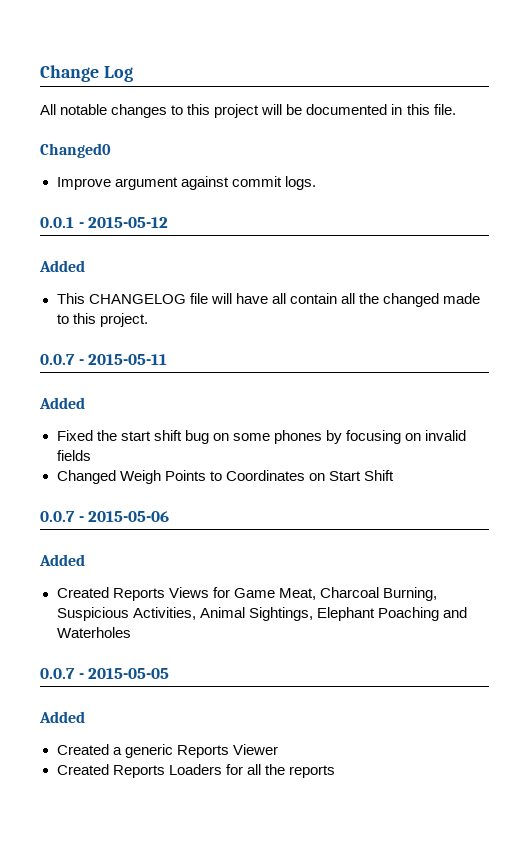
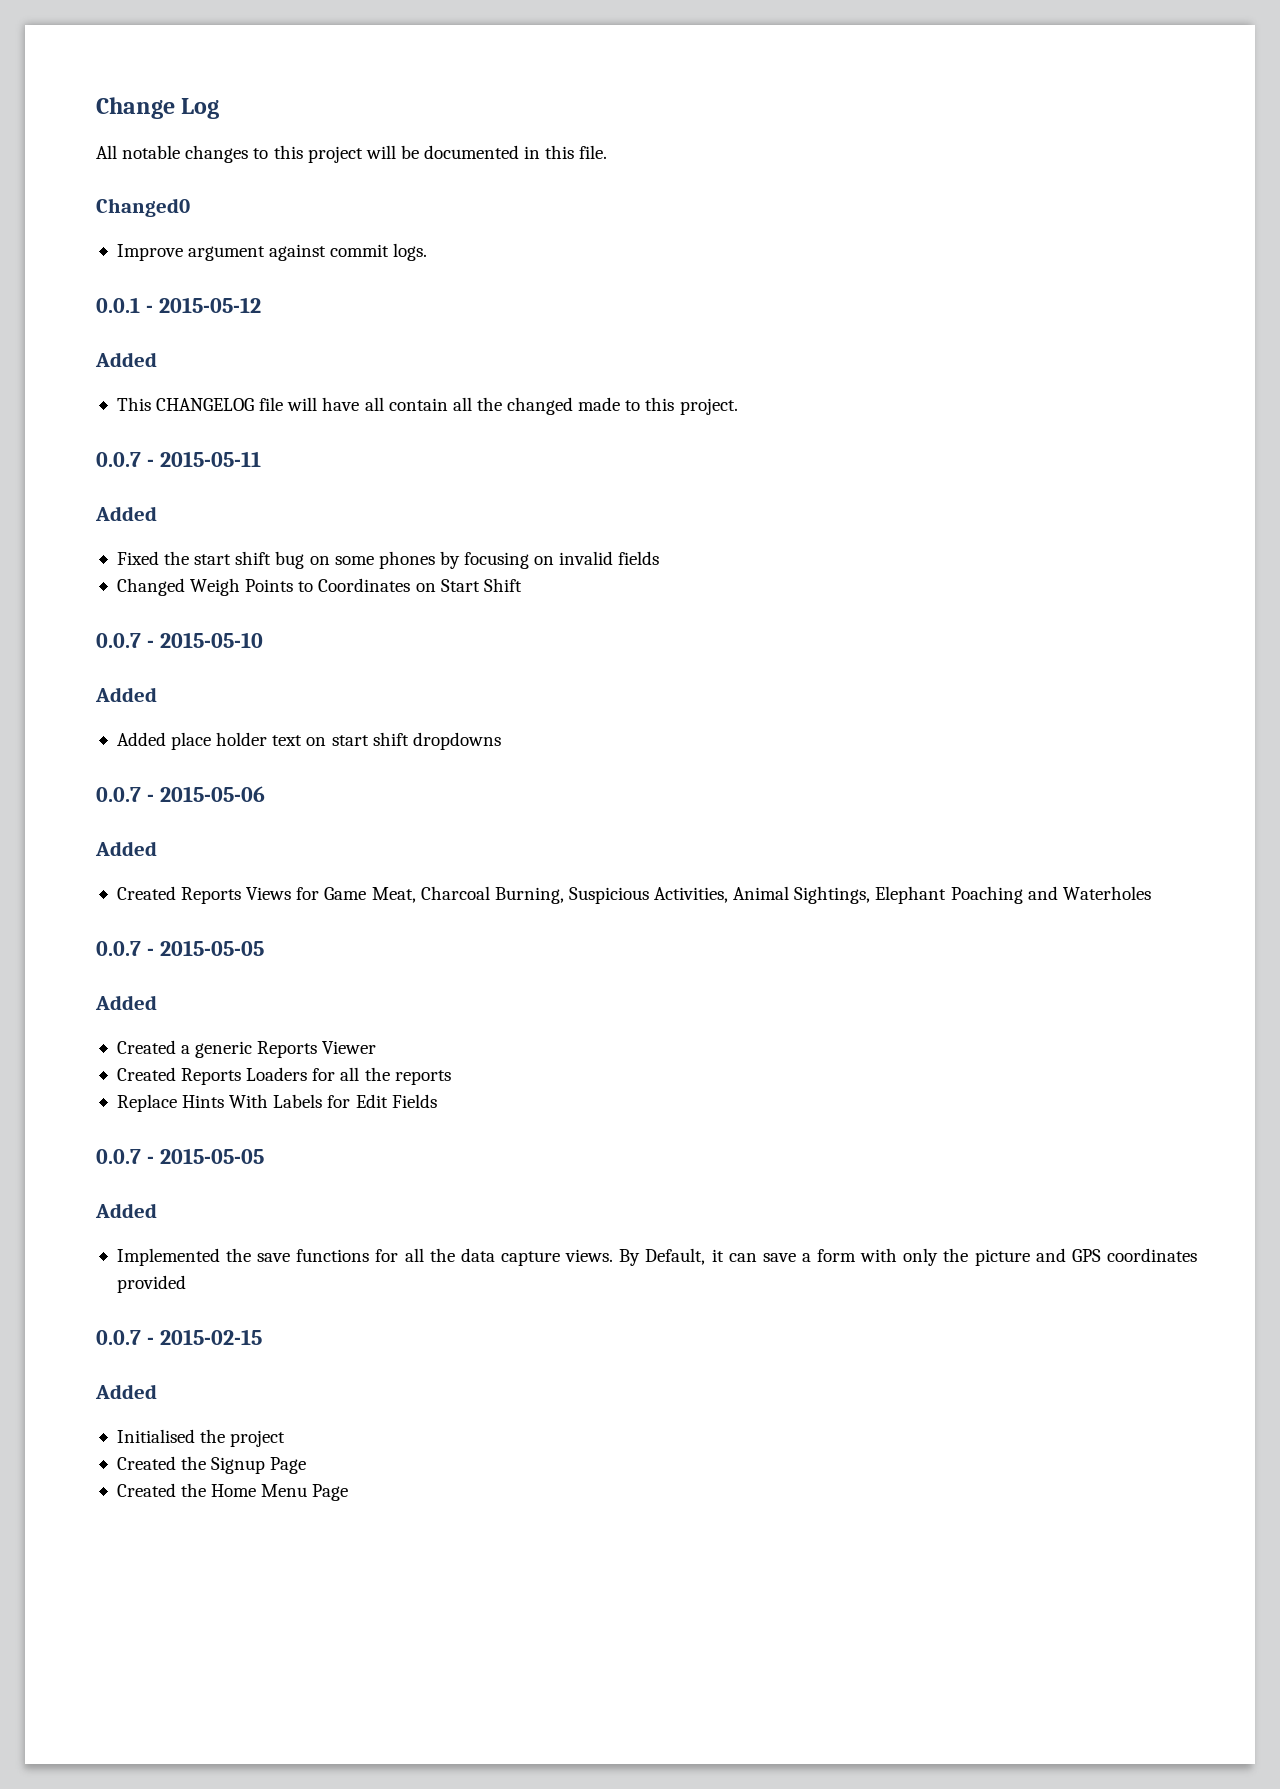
(394, 475) none -> [96,632,263,648] [95,687,157,702] [116,732,501,750] // 0.0.7 - 2015-05-10 // Added // Added place holder text on start shift dropdowns
(335, 771) none -> [116,1094,437,1112] [96,1148,264,1164] [95,1203,157,1218] [116,1248,1198,1266] [116,1275,186,1293] [96,1329,262,1345] [95,1384,157,1399] [116,1429,286,1447] [116,1456,307,1474] [116,1483,349,1501] // Replace Hints With Labels for Edit Fields // 0.0.7 - 2015-05-05 // Added // Implemented the save functions for all the data capture views. By Default, it can save a form with only the picture and GPS coordinates provided // 0.0.7 - 2015-02-15 // Added // Initialised the project // Created the Signup Page // Created the Home Menu Page

